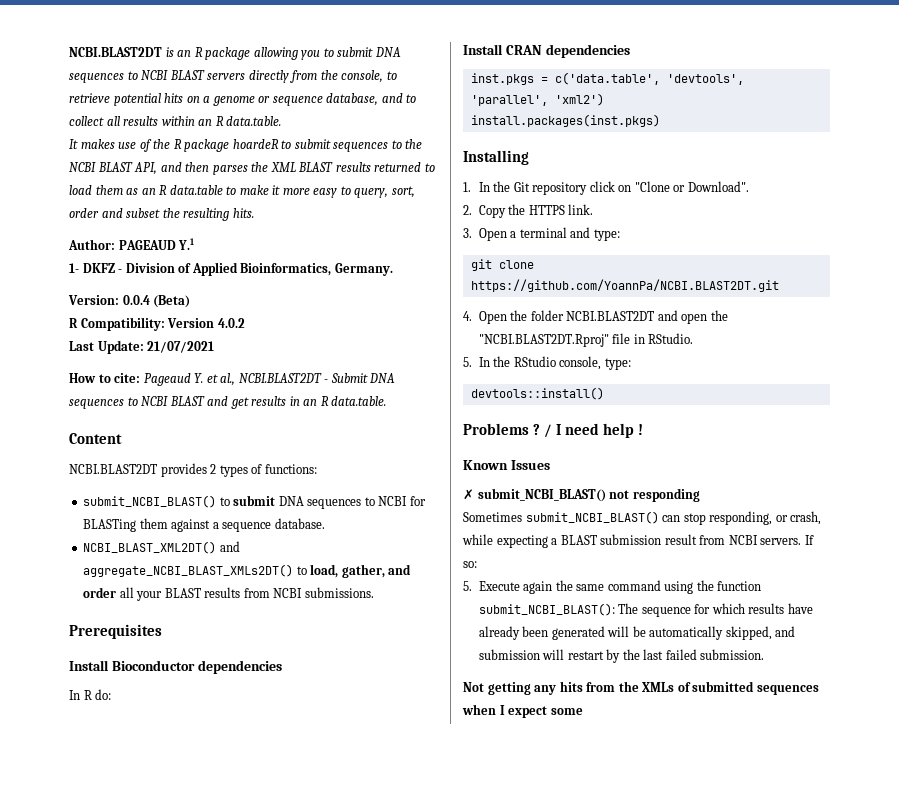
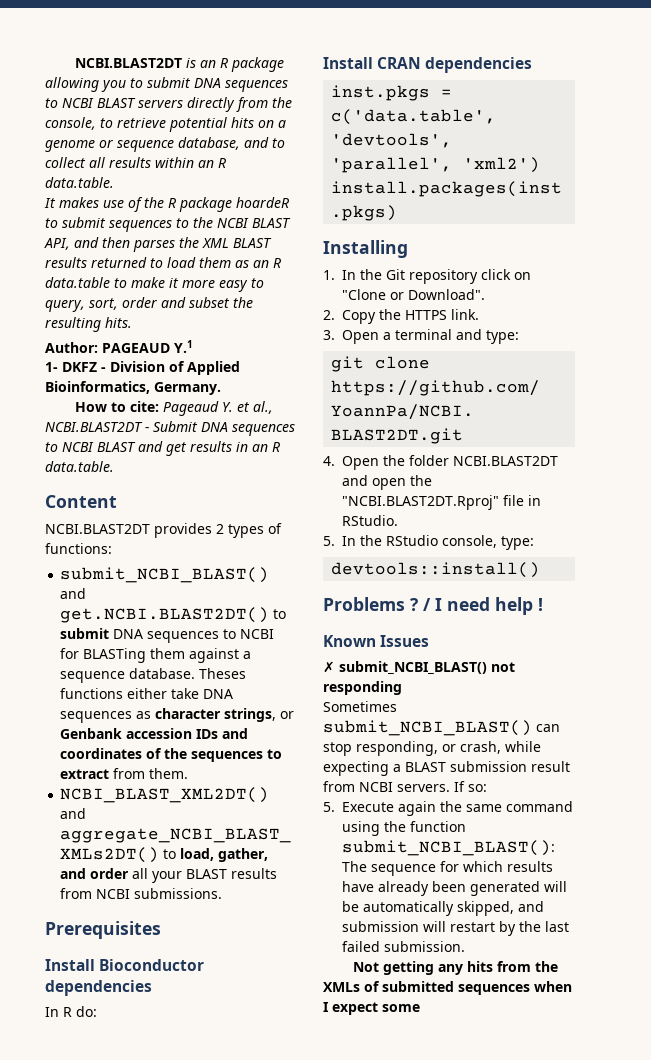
[68,295,191,308] [69,317,245,331] [69,340,215,354] // Version: 0.0.4 (Beta) // R Compatibility: Version 4.0.2 // Last Update: 21/07/2021 -> (221, 388) none
(217, 501) none -> [60,588,87,599] [60,607,270,623] and get.NCBI.BLAST2DT()
(325, 523) none -> [199,668,247,679] [60,688,234,699] [60,708,295,723] [60,728,249,739] [60,748,283,762] [60,768,189,779] Theses functions either take DNA sequences as character strings, or Genbank accession IDs and coordinates of the sequences to extract from them.

